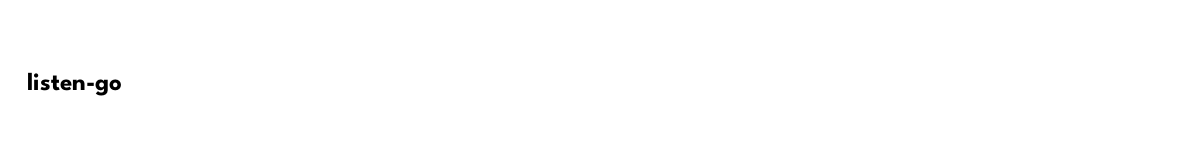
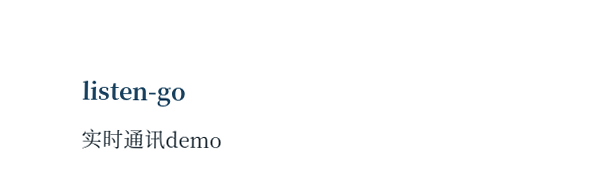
(122, 84) none -> [81,128,222,150] // 实时通讯demo

